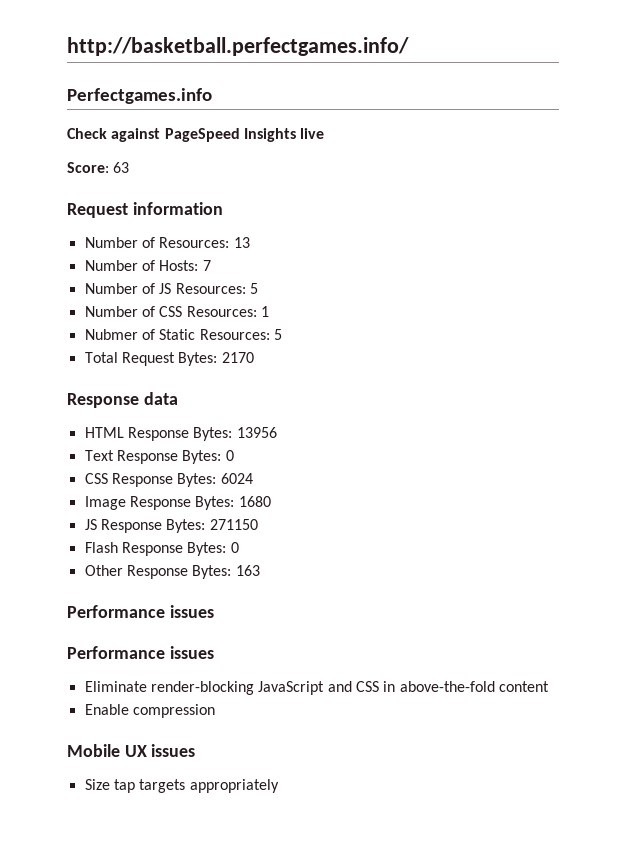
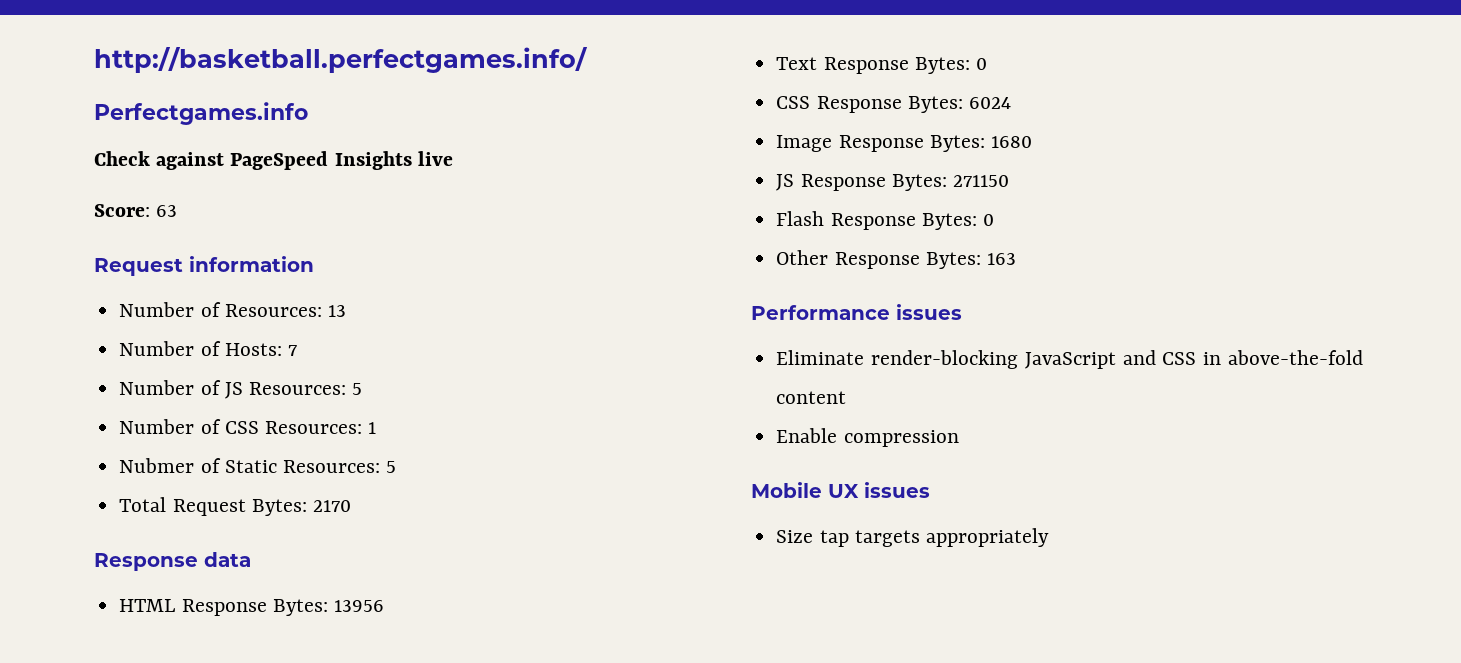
[67,646,214,659] // Performance issues -> (962, 312) none

